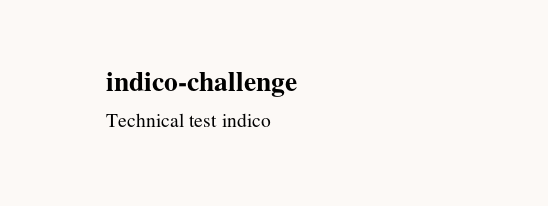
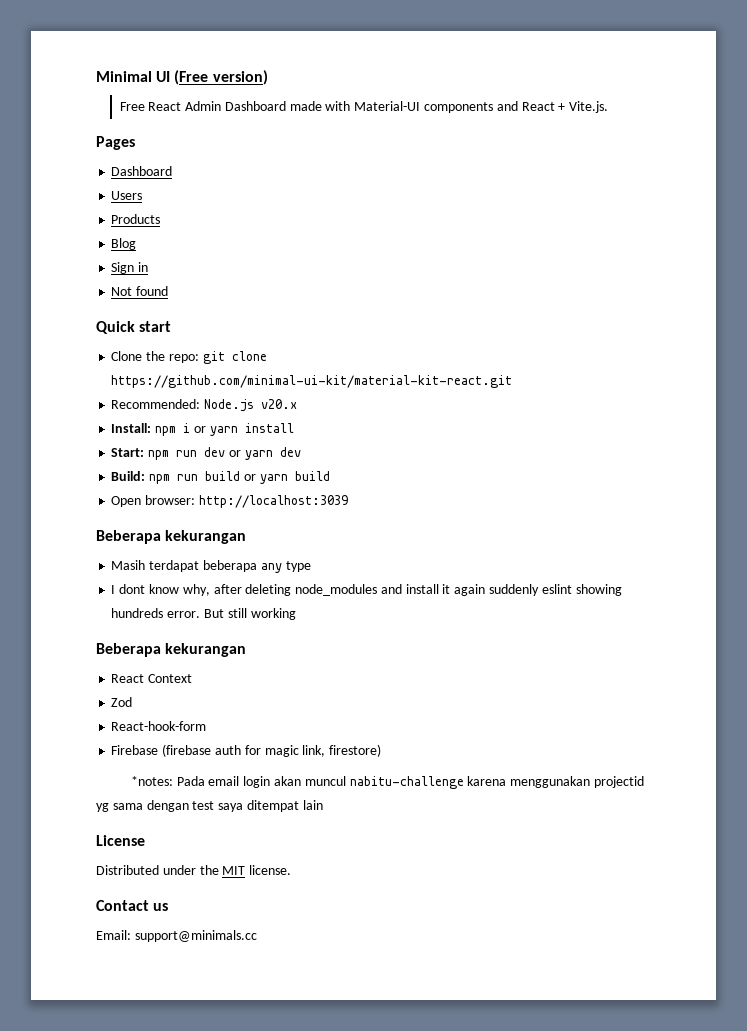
[106,72,297,97] [106,113,271,127] indico-challenge // Technical test indico -> [96,70,268,85] [119,101,609,113] [96,136,135,150] [111,166,173,176] [111,191,143,200] [111,214,161,224] [111,238,137,250] [111,262,149,274] [111,286,169,296] [96,321,172,334] [111,351,267,364] [111,375,513,388] [111,399,298,412] [111,423,294,436] [111,447,301,460] [111,471,330,484] [111,495,348,508] [96,530,247,544] [111,560,311,573] [111,584,622,596] [111,608,296,620] [96,643,247,657] [111,674,193,683] [111,697,133,707] [111,721,207,731] [111,744,382,757] [130,776,644,789] [96,800,323,812] [96,835,145,846] [96,865,292,875] [96,900,169,911] [96,930,257,942] Minimal UI (Free version) // Free React Admin Dashboard made with Material-UI components and React + Vite.js. // Pages // Dashboard // Users // Products // Blog // Sign in // Not found // Quick start // Clone the repo: git clone https://github.com/minimal-ui-kit/material-kit-react.git // Recommended: Node.js v20.x // Install: npm i or yarn install // Start: npm run dev or yarn dev // Build: npm run build or yarn build // Open browser: http://localhost:3039 // Beberapa kekurangan // Masih terdapat beberapa any type // I dont know why, after deleting node_modules and install it again suddenly eslint showing hundreds error. But still working // Beberapa kekurangan // React Context // Zod // React-hook-form // Firebase (firebase auth for magic link, firestore) // *notes: Pada email login akan muncul nabitu-challenge karena menggunakan projectid yg sama dengan test saya ditempat lain // License // Distributed under the MIT license. // Contact us // Email: support@minimals.cc

